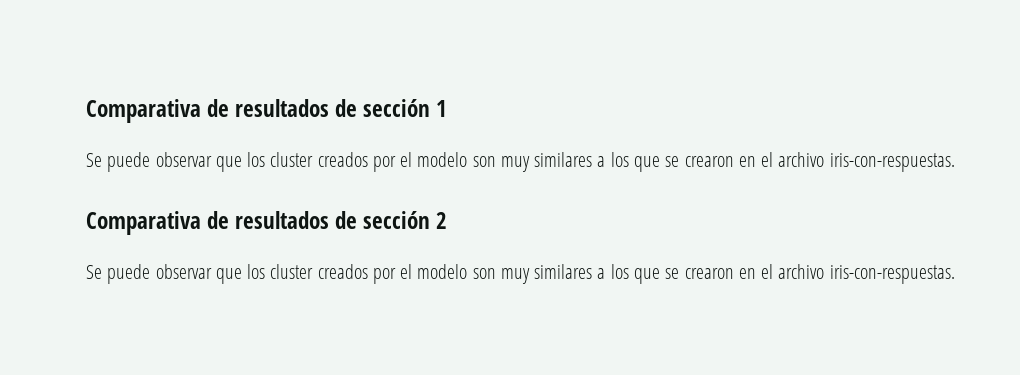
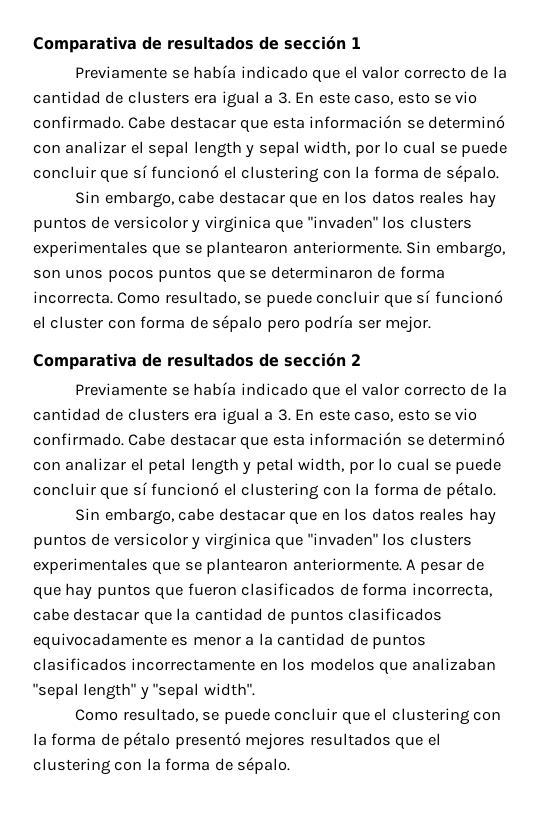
[86,152,955,172] Se puede observar que los cluster creados por el modelo son muy similares a los que se crearon en el archivo iris-con-respuestas. -> [75,65,507,83] [33,91,478,108] [33,115,506,133] [33,141,508,158] [33,165,499,183] [75,191,496,208] [33,216,472,233] [33,241,505,258] [33,266,445,283] [33,290,503,308] [33,315,432,333] Previamente se había indicado que el valor correcto de la cantidad de clusters era igual a 3. En este caso, esto se vio confirmado. Cabe destacar que esta información se determinó con analizar el sepal length y sepal width, por lo cual se puede concluir que sí funcionó el clustering con la forma de sépalo. // Sin embargo, cabe destacar que en los datos reales hay puntos de versicolor y virginica que "invaden" los clusters experimentales que se plantearon anteriormente. Sin embargo, son unos pocos puntos que se determinaron de forma incorrecta. Como resultado, se puede concluir que sí funcionó el cluster con forma de sépalo pero podría ser mejor.
[86,264,955,284] Se puede observar que los cluster creados por el modelo son muy similares a los que se crearon en el archivo iris-con-respuestas. -> [75,382,507,400] [33,408,478,425] [33,432,506,450] [33,458,502,475] [33,482,496,500] [75,508,496,525] [33,533,472,550] [33,558,485,575] [33,583,492,600] [33,608,443,625] [33,633,427,650] [33,658,496,675] [33,683,255,700] [75,708,502,725] [33,732,441,750] [33,757,291,775] Previamente se había indicado que el valor correcto de la cantidad de clusters era igual a 3. En este caso, esto se vio confirmado. Cabe destacar que esta información se determinó con analizar el petal length y petal width, por lo cual se puede concluir que sí funcionó el clustering con la forma de pétalo. // Sin embargo, cabe destacar que en los datos reales hay puntos de versicolor y virginica que "invaden" los clusters experimentales que se plantearon anteriormente. A pesar de que hay puntos que fueron clasificados de forma incorrecta, cabe destacar que la cantidad de puntos clasificados equivocadamente es menor a la cantidad de puntos clasificados incorrectamente en los modelos que analizaban "sepal length" y "sepal width". // Como resultado, se puede concluir que el clustering con la forma de pétalo presentó mejores resultados que el clustering con la forma de sépalo.

